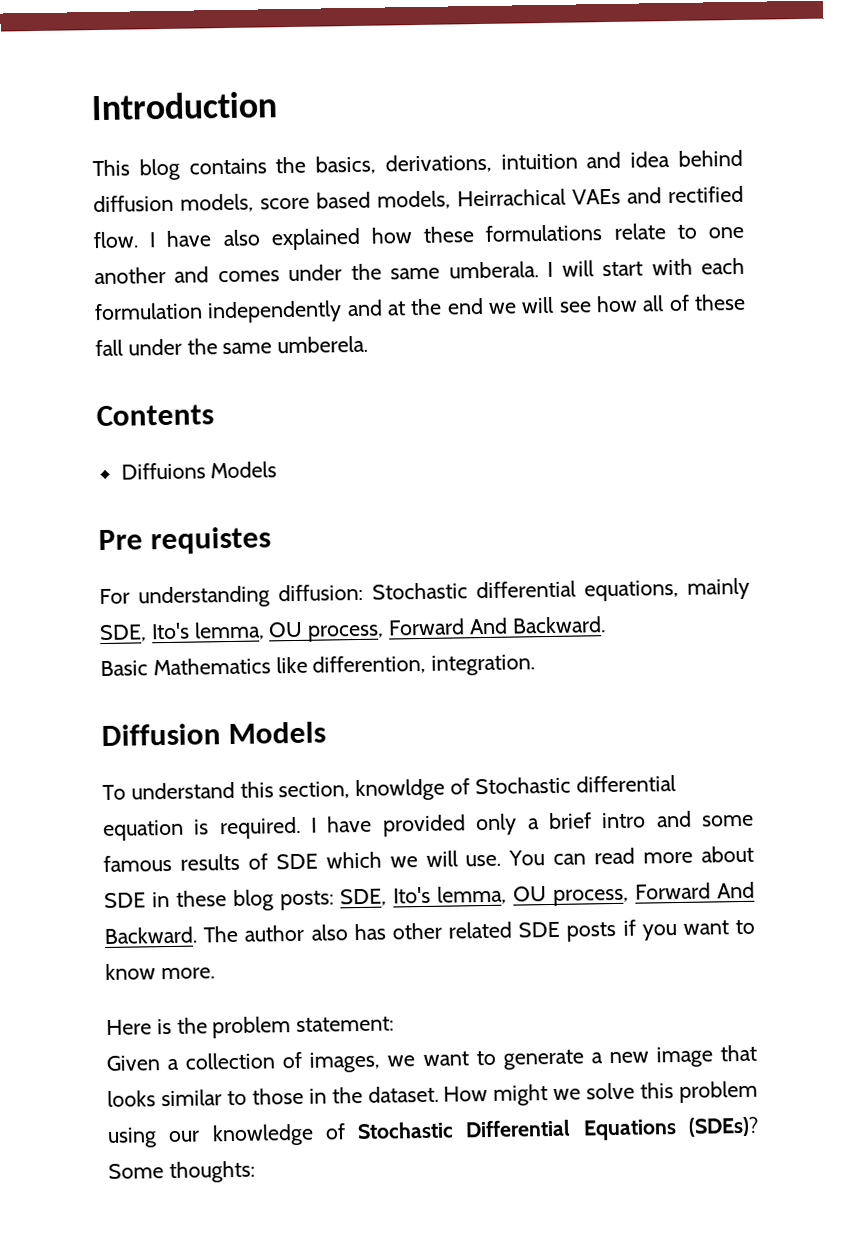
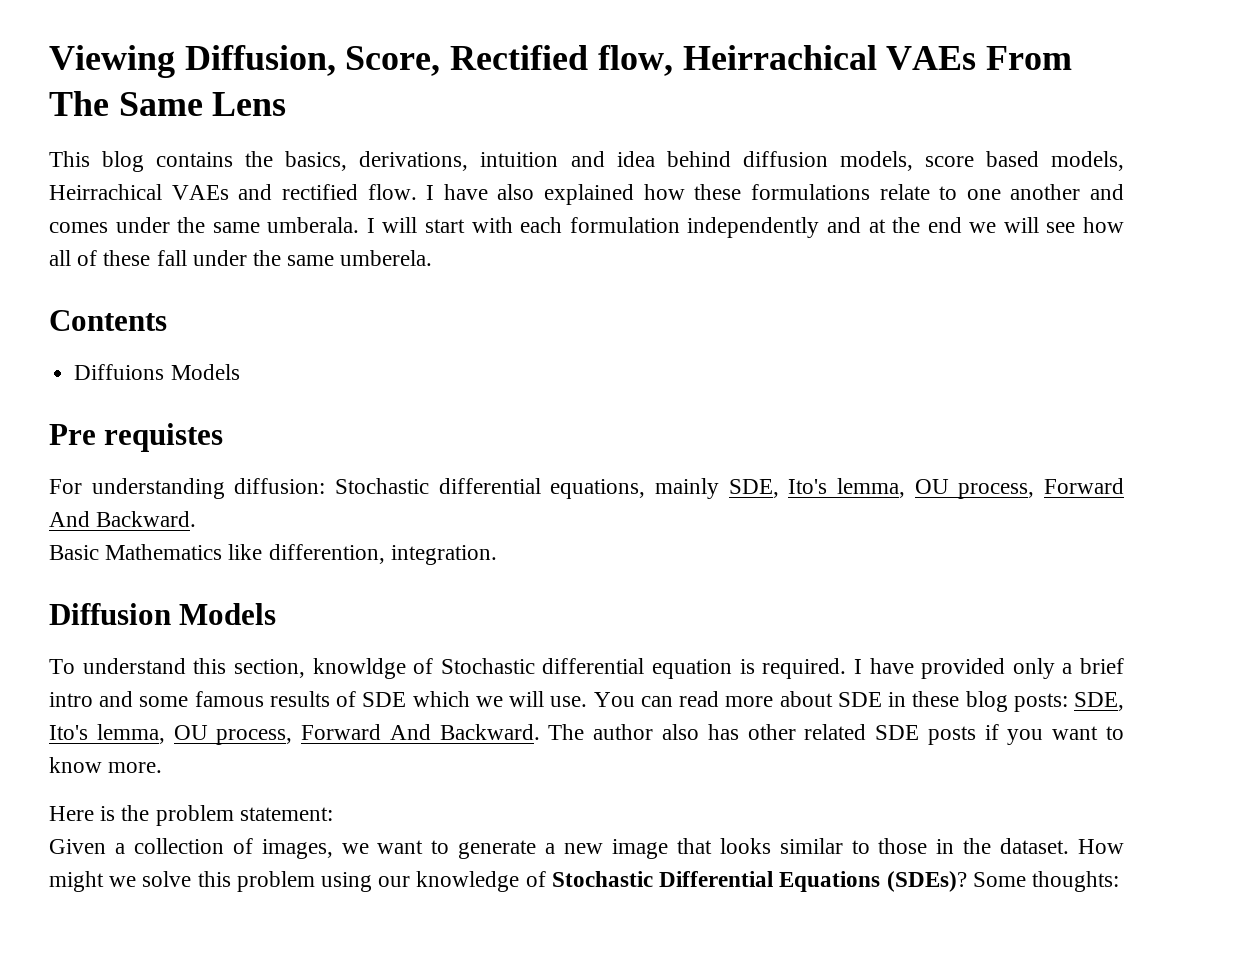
[91,91,277,121] Introduction -> [49,45,1073,78] [49,91,287,116] Viewing Diffusion, Score, Rectified flow, Heirrachical VAEs From The Same Lens

